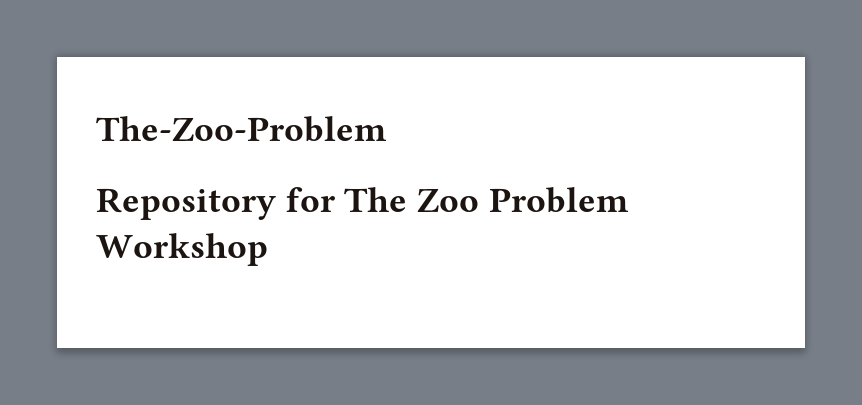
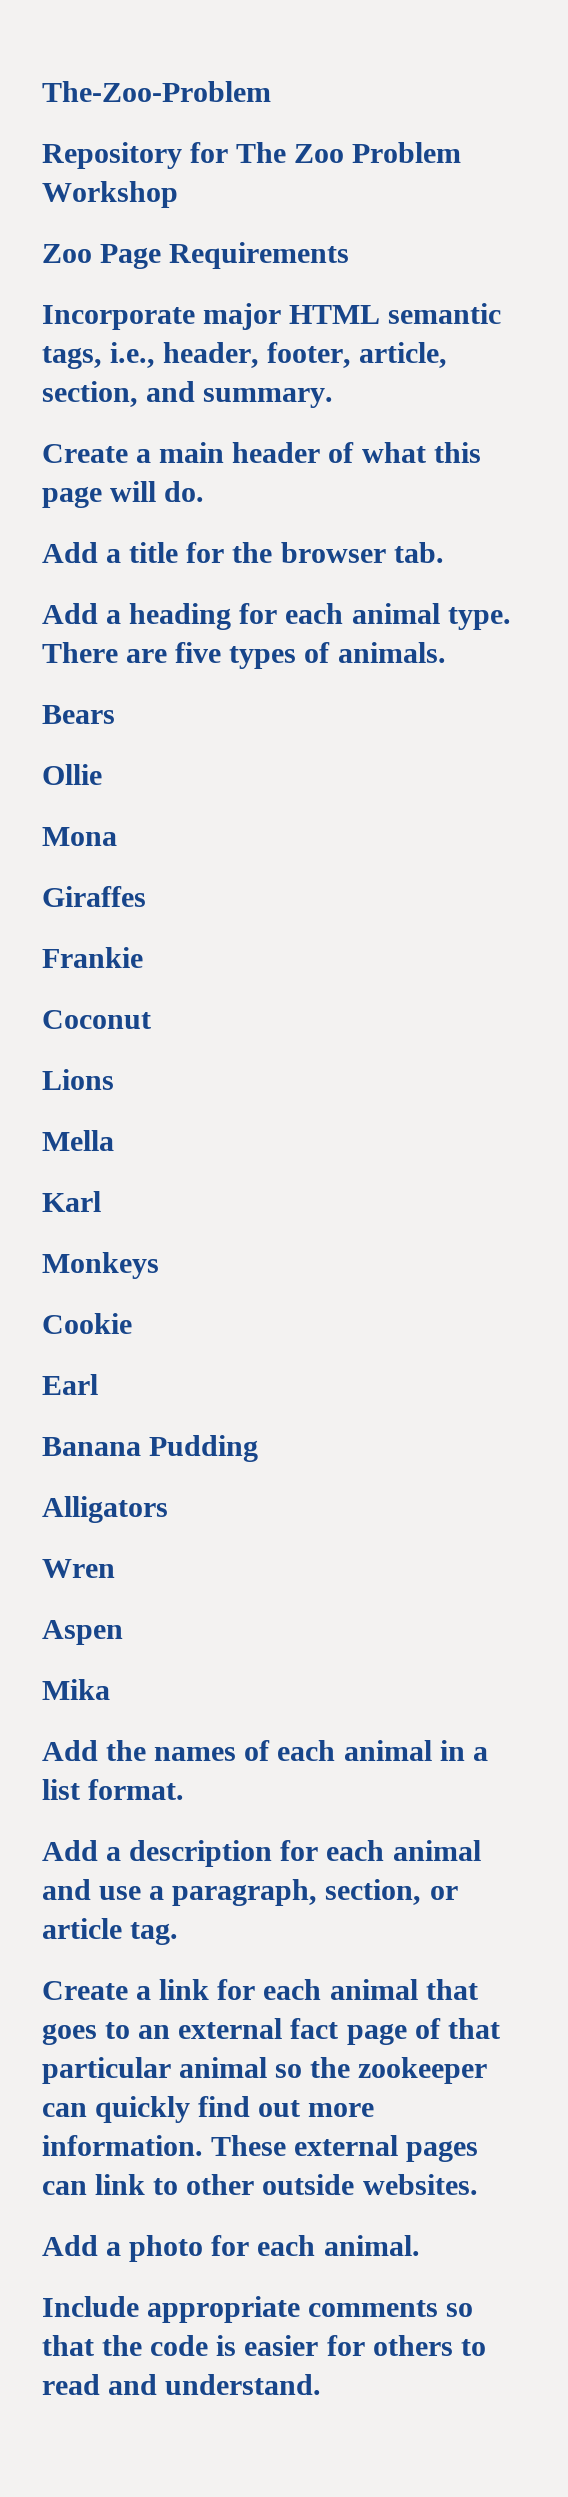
(268, 249) none -> [42,242,350,269] [42,303,502,330] [42,342,448,369] [42,381,334,408] [42,442,481,463] [42,481,205,508] [42,542,444,563] [42,603,511,630] [42,642,446,669] [42,705,115,724] [42,764,102,785] [42,827,117,846] [42,886,146,907] [42,947,143,968] [42,1010,151,1029] [42,1069,114,1090] [42,1130,114,1151] [42,1191,101,1212] [42,1252,159,1279] [42,1313,132,1334] [42,1374,98,1395] [42,1435,259,1462] [42,1496,168,1523] [42,1559,115,1578] [42,1620,123,1645] [42,1679,110,1700] [42,1740,488,1761] [42,1779,185,1800] [42,1840,481,1867] [42,1879,458,1906] [42,1918,179,1945] [42,1979,478,2000] [42,2018,500,2045] [42,2057,488,2084] [42,2096,375,2123] [42,2135,479,2162] [42,2174,478,2195] [42,2235,420,2262] [42,2296,474,2323] [42,2335,486,2356] [42,2374,322,2395] // Zoo Page Requirements // Incorporate major HTML semantic tags, i.e., header, footer, article, section, and summary. // Create a main header of what this page will do. // Add a title for the browser tab. // Add a heading for each animal type. There are five types of animals. // Bears // Ollie // Mona // Giraffes // Frankie // Coconut // Lions // Mella // Karl // Monkeys // Cookie // Earl // Banana Pudding // Alligators // Wren // Aspen // Mika // Add the names of each animal in a list format. // Add a description for each animal and use a paragraph, section, or article tag. // Create a link for each animal that goes to an external fact page of that particular animal so the zookeeper can quickly find out more information. These external pages can link to other outside websites. // Add a photo for each animal. // Include appropriate comments so that the code is easier for others to read and understand.

